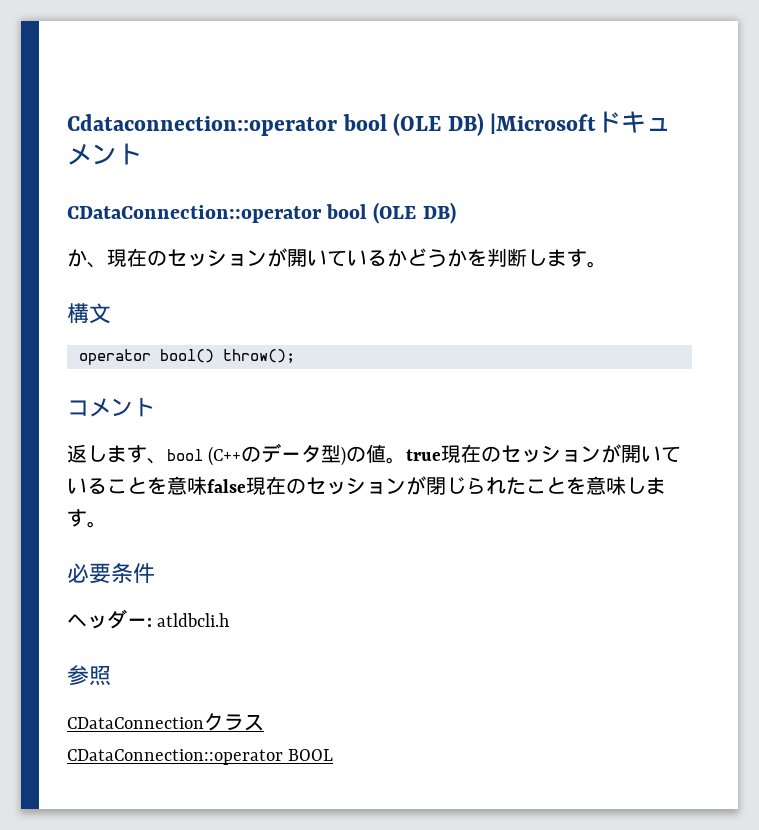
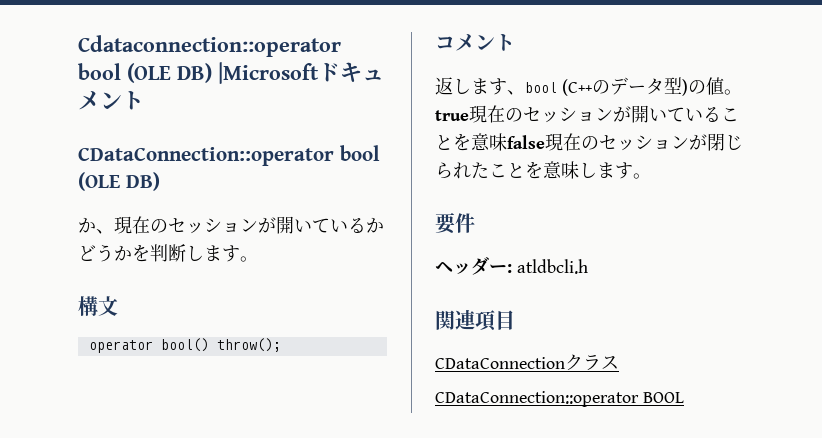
[67,563,133,584] 必要条 -> [435,213,456,234] 要
[67,665,111,686] 参照 -> [435,309,515,331] 関連項目

